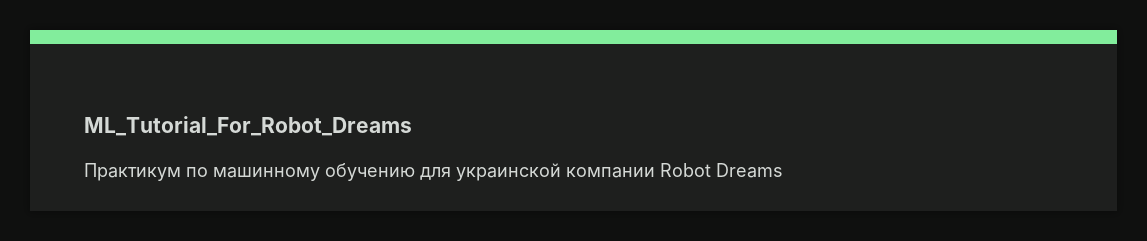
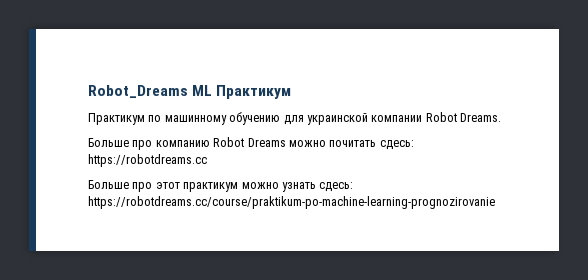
[84,116,412,136] ML_Tutorial_For_Robot_Dreams -> [88,85,292,99] Robot_Dreams ML Практикум
[716,163,783,178] Dreams -> [460,113,501,122] [88,137,414,150] [88,154,207,167] [88,180,354,192] [88,196,495,209] Dreams. // Больше про компанию Robot Dreams можно почитать сдесь: https://robotdreams.cc // Больше про этот практикум можно узнать сдесь: https://robotdreams.cc/course/praktikum-po-machine-learning-prognozirovanie

